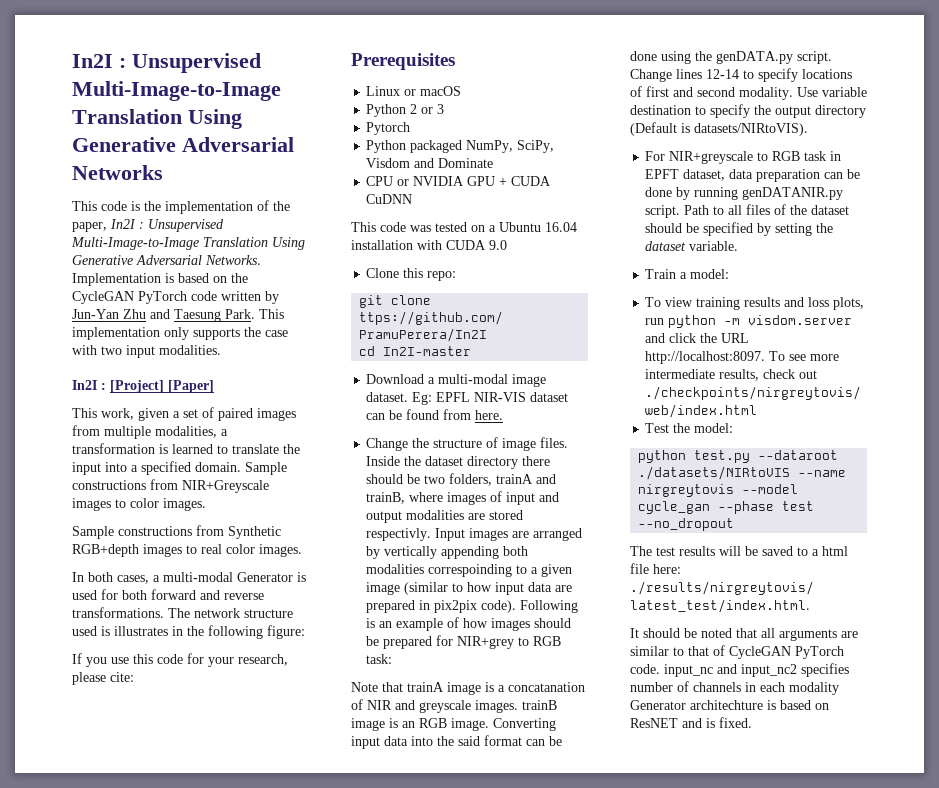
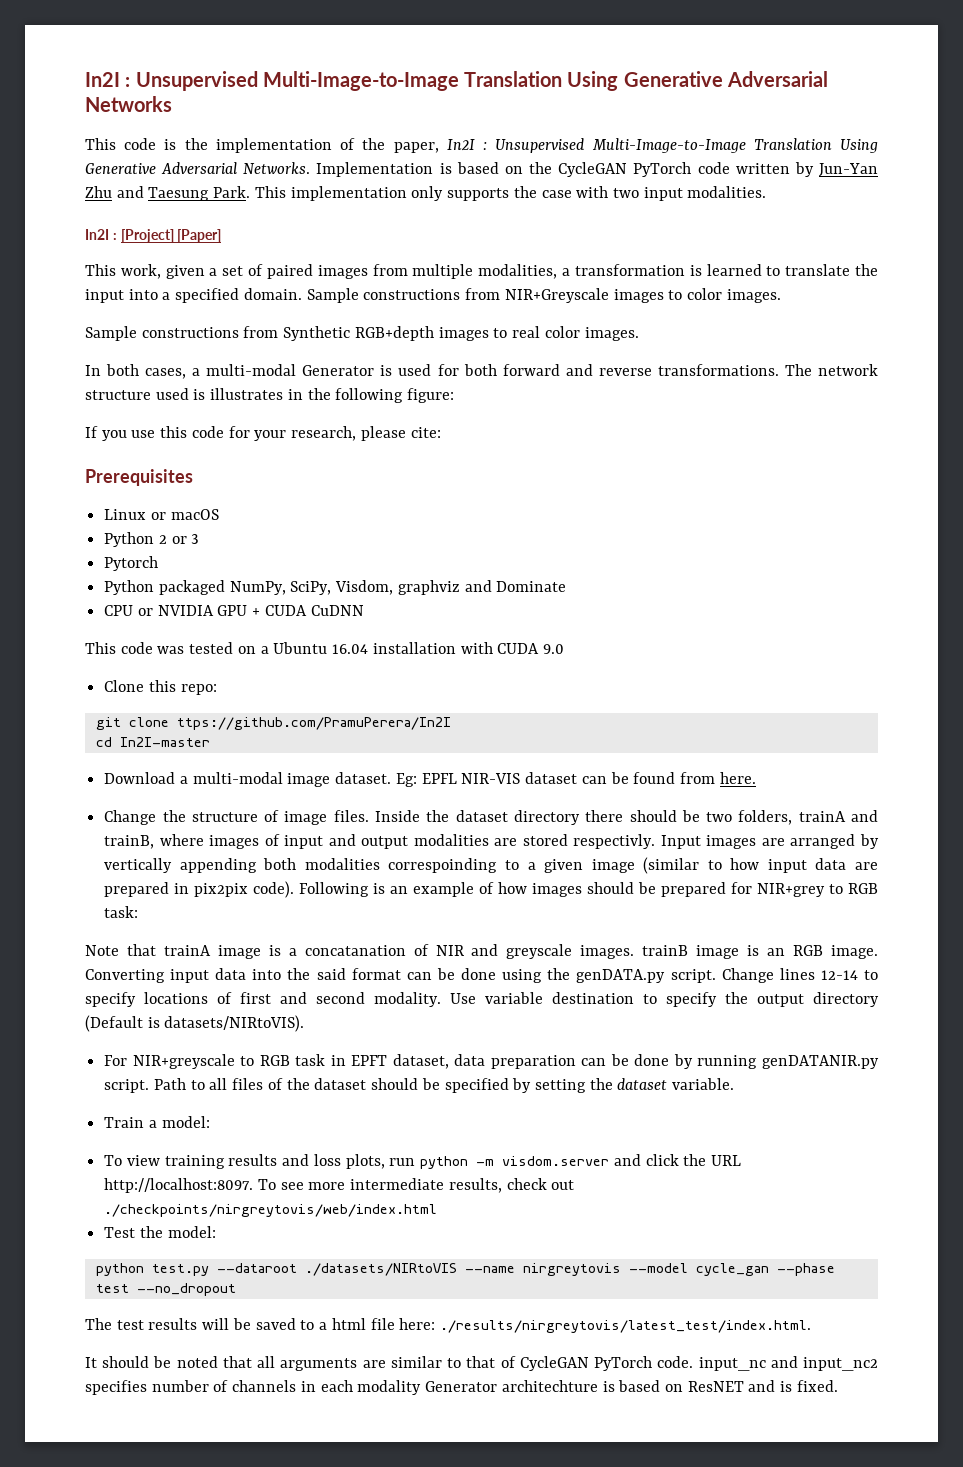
[366,158,411,168] Visdom -> [335,580,460,595] Visdom, graphviz

